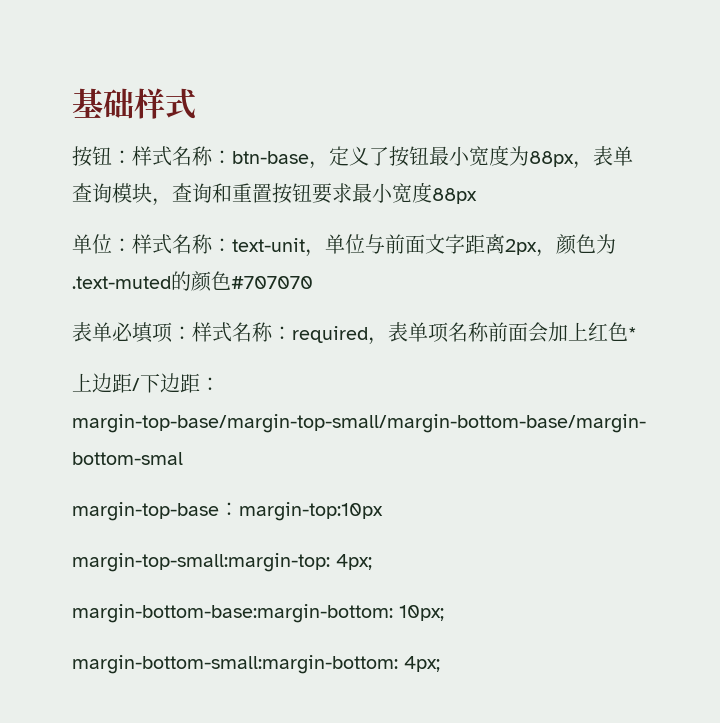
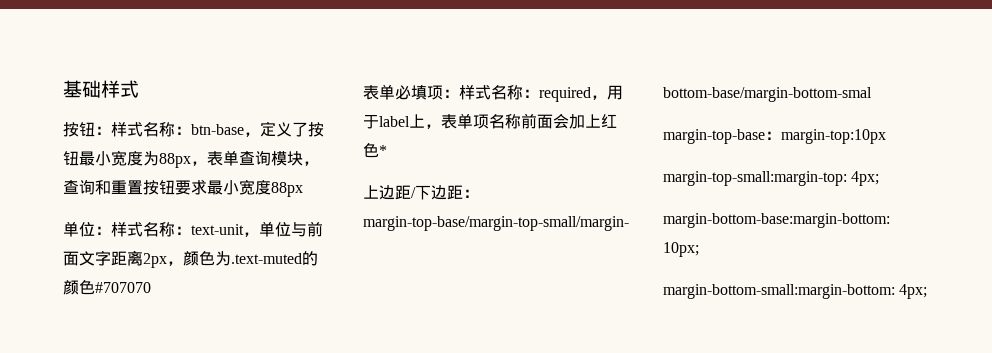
(388, 341) none -> [607,85,623,100] [363,114,441,129] 用于label上，

